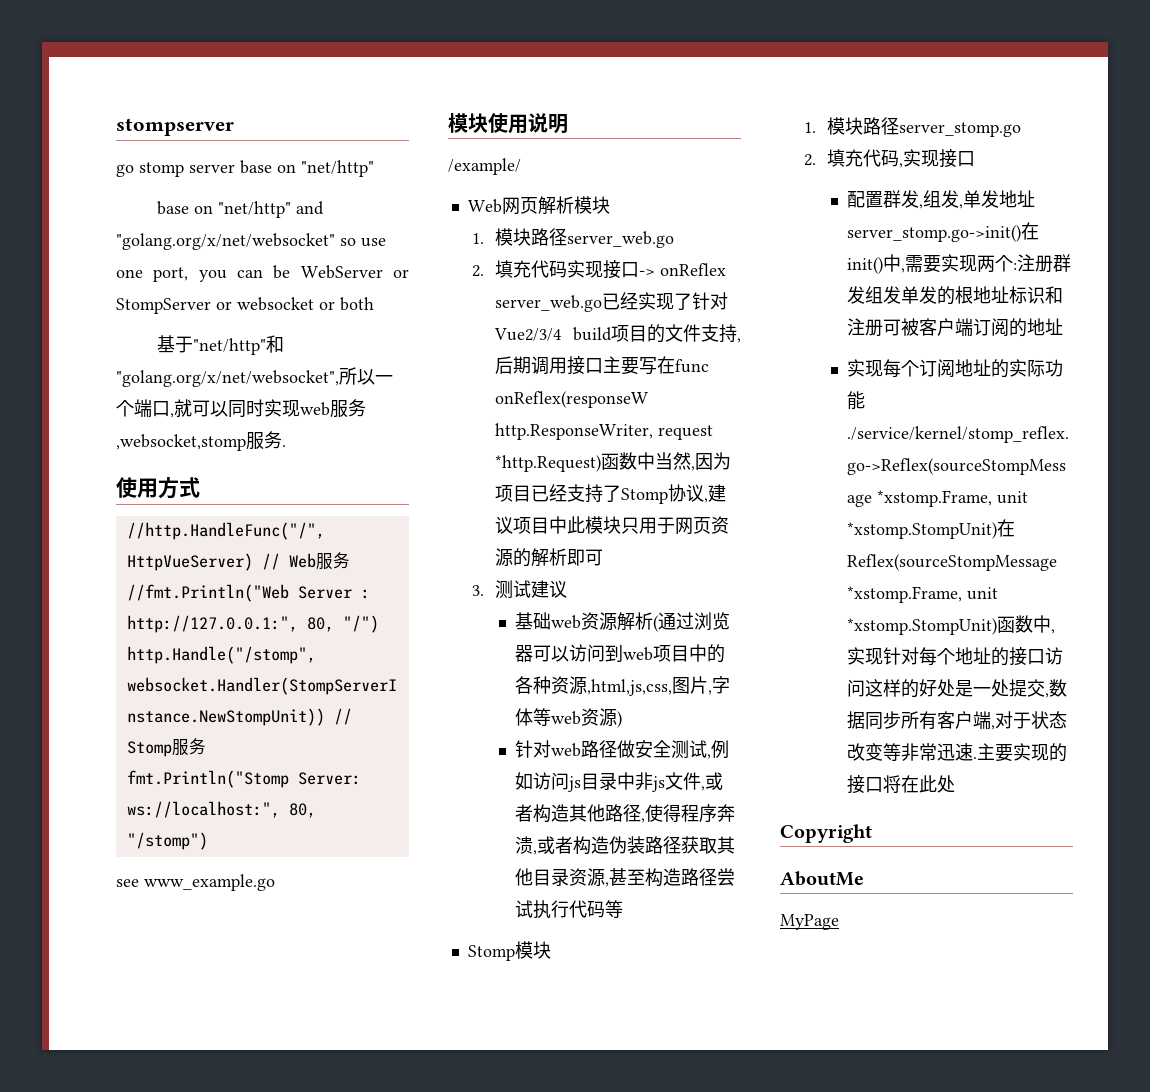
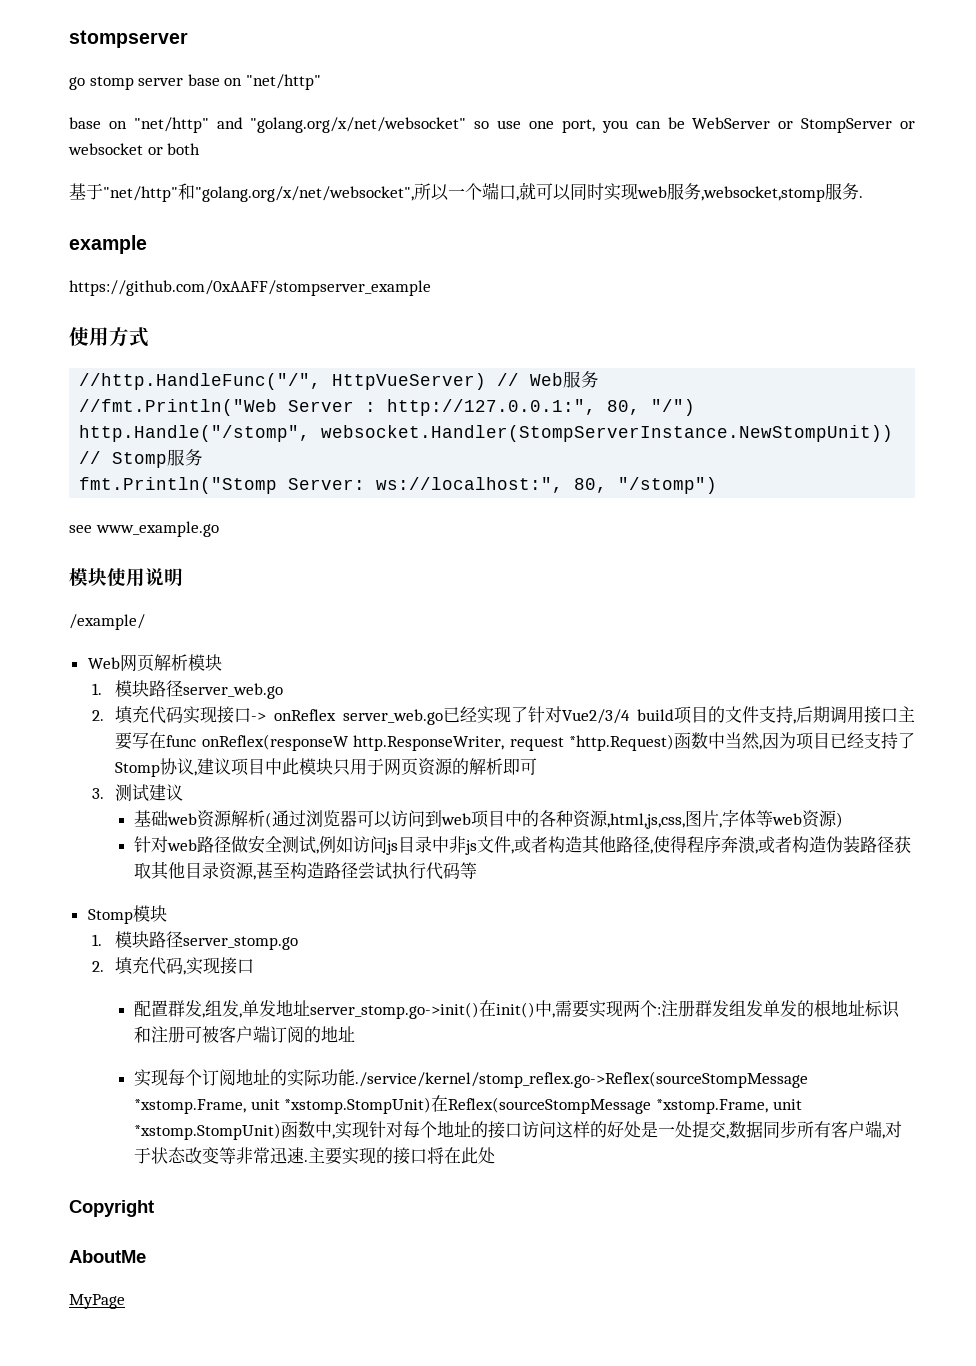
(286, 446) none -> [69,235,147,254] [69,280,431,296] // example // https://github.com/0xAAFF/stompserver_example

